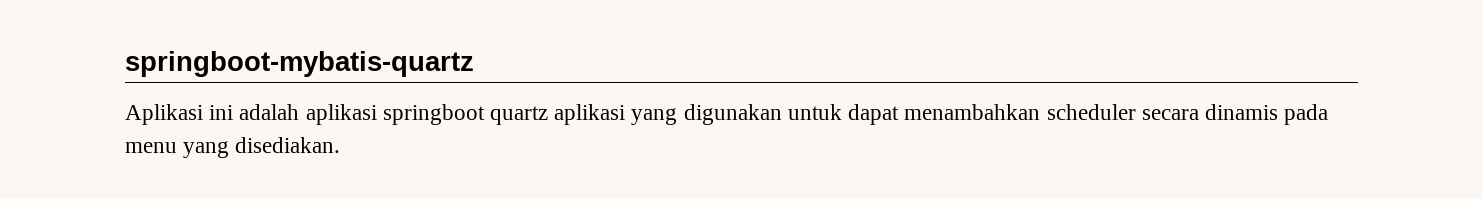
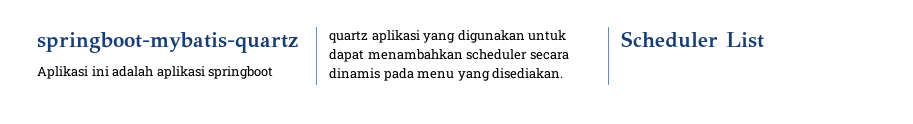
(341, 145) none -> [621,31,764,48] // Scheduler List

